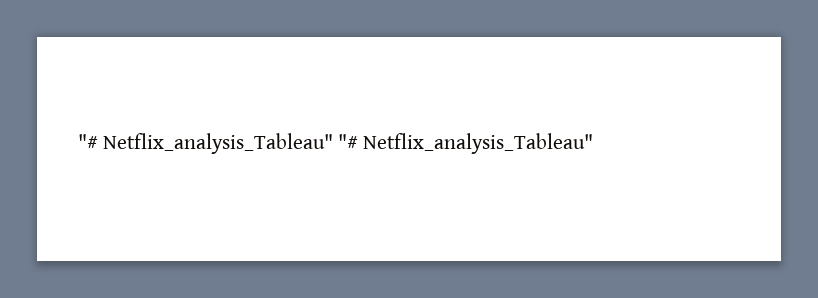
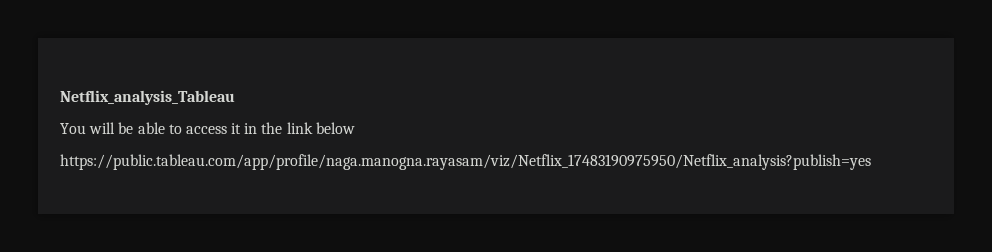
[78,133,594,154] "# Netflix_analysis_Tableau" "# Netflix_analysis_Tableau" -> [60,90,235,105] [60,122,355,134] [60,154,871,170] Netflix_analysis_Tableau // You will be able to access it in the link below // https://public.tableau.com/app/profile/naga.manogna.rayasam/viz/Netflix_17483190975950/Netflix_analysis?publish=yes

